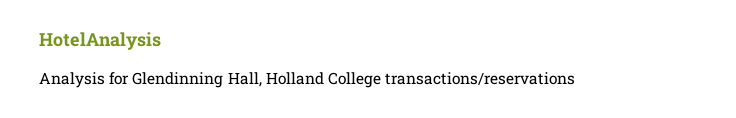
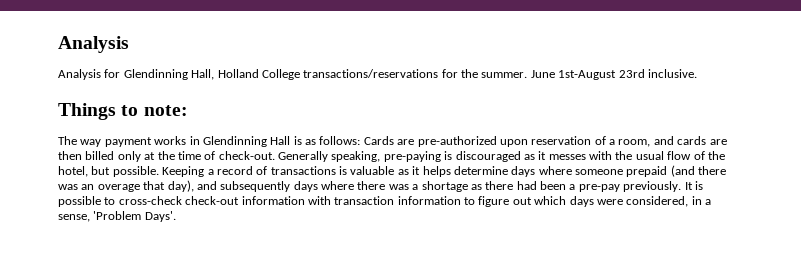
[39,32,161,50] HotelAnalysis -> [58,36,129,53] Analysis
(576, 78) none -> [441,69,697,80] [58,103,188,120] [58,136,727,147] [58,151,725,162] [58,165,727,177] [58,180,703,192] [58,196,711,207] [58,211,176,222] for the summer. June 1st-August 23rd inclusive. // Things to note: // The way payment works in Glendinning Hall is as follows: Cards are pre-authorized upon reservation of a room, and cards are then billed only at the time of check-out. Generally speaking, pre-paying is discouraged as it messes with the usual flow of the hotel, but possible. Keeping a record of transactions is valuable as it helps determine days where someone prepaid (and there was an overage that day), and subsequently days where there was a shortage as there had been a pre-pay previously. It is possible to cross-check check-out information with transaction information to figure out which days were considered, in a sense, 'Problem Days'.

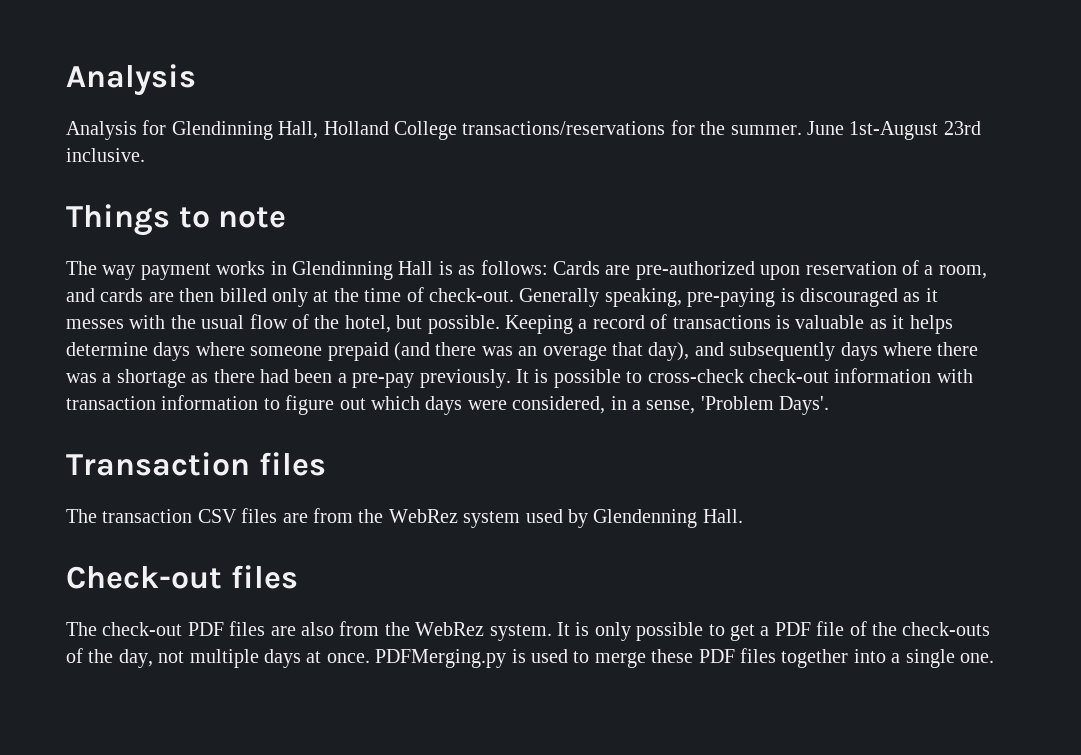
[143,105,188,116] note: -> [218,207,287,228] note
(176, 216) none -> [66,452,326,476] [66,508,743,528] [66,565,298,589] [66,621,991,641] [66,648,994,668] // Transaction files // The transaction CSV files are from the WebRez system used by Glendenning Hall. // Check-out files // The check-out PDF files are also from the WebRez system. It is only possible to get a PDF file of the check-outs of the day, not multiple days at once. PDFMerging.py is used to merge these PDF files together into a single one.

